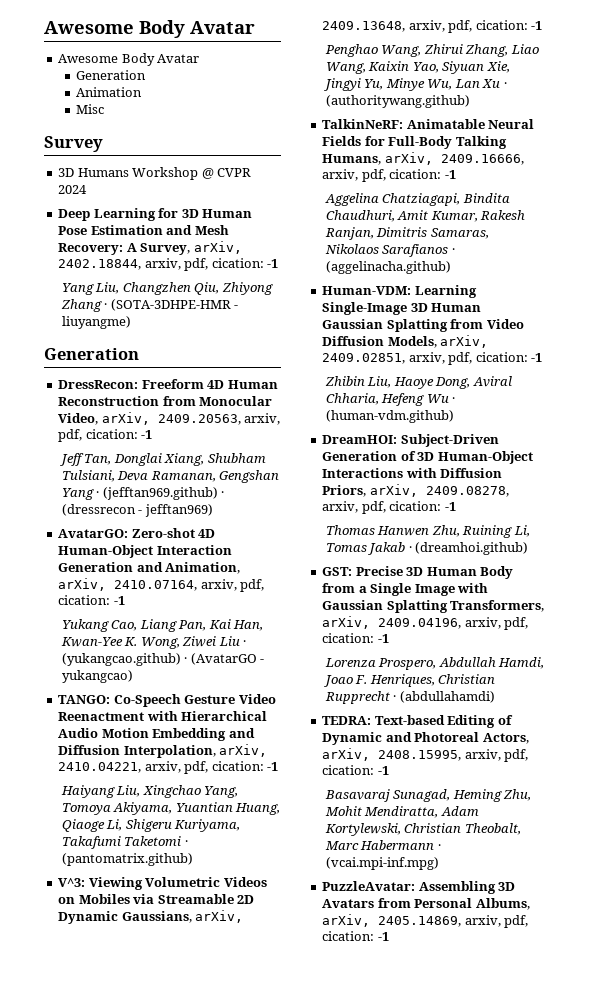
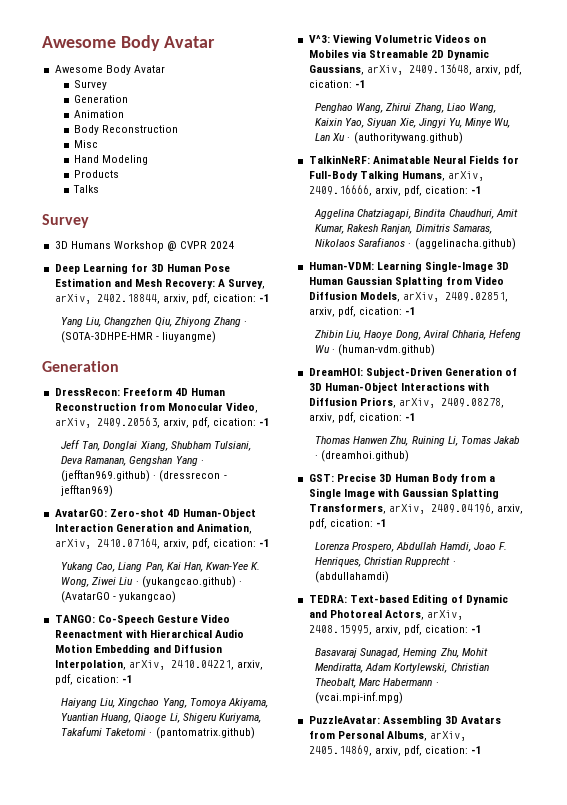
(200, 58) none -> [73,80,107,90] // Survey
(143, 92) none -> [73,125,179,135] // Body Reconstruction
(105, 109) none -> [73,155,149,165] [73,170,119,178] [72,185,99,193] // Hand Modeling // Products // Talks

